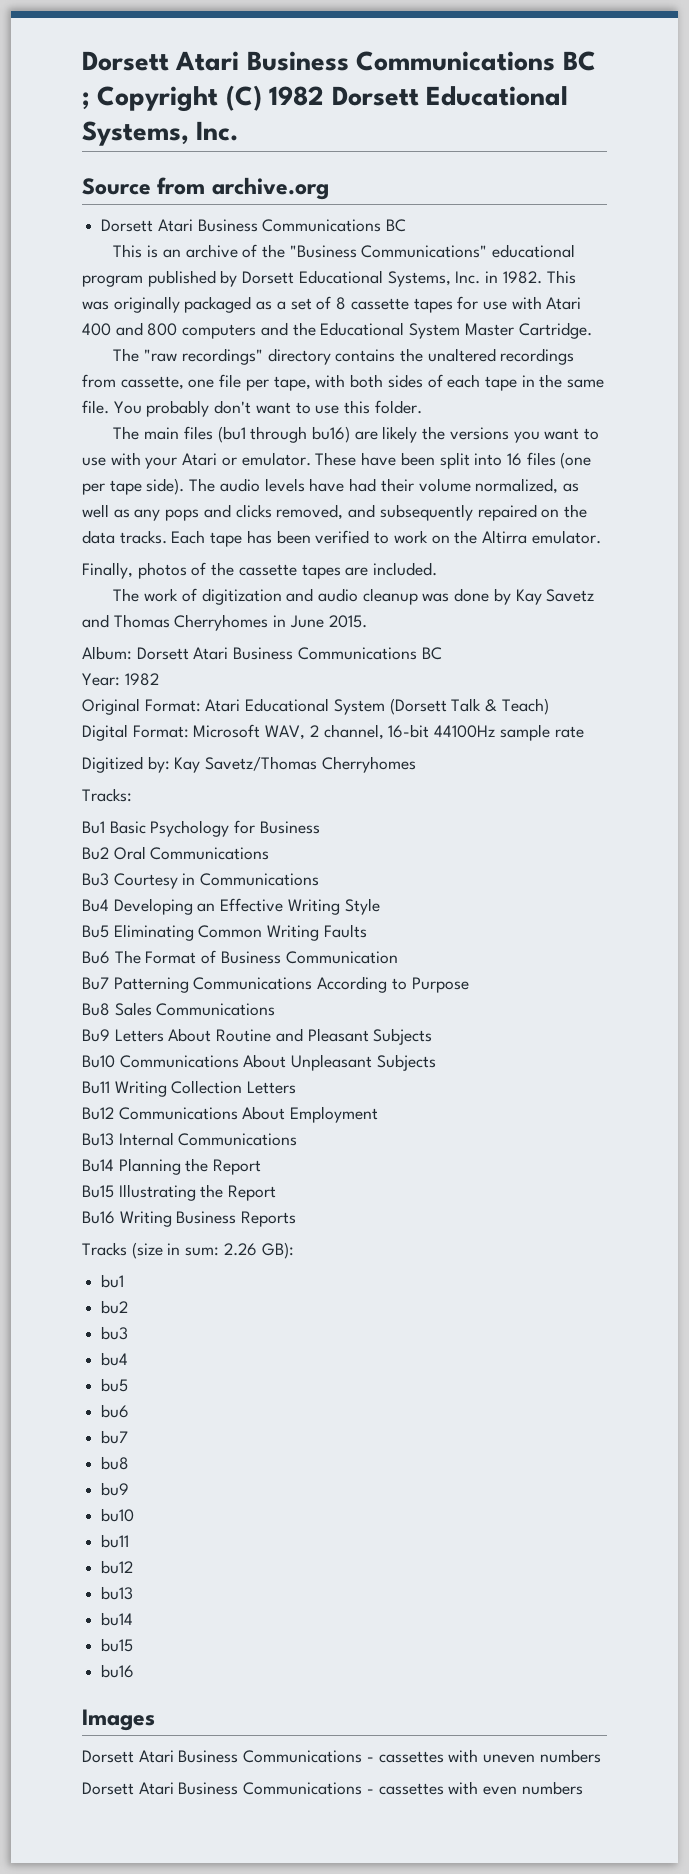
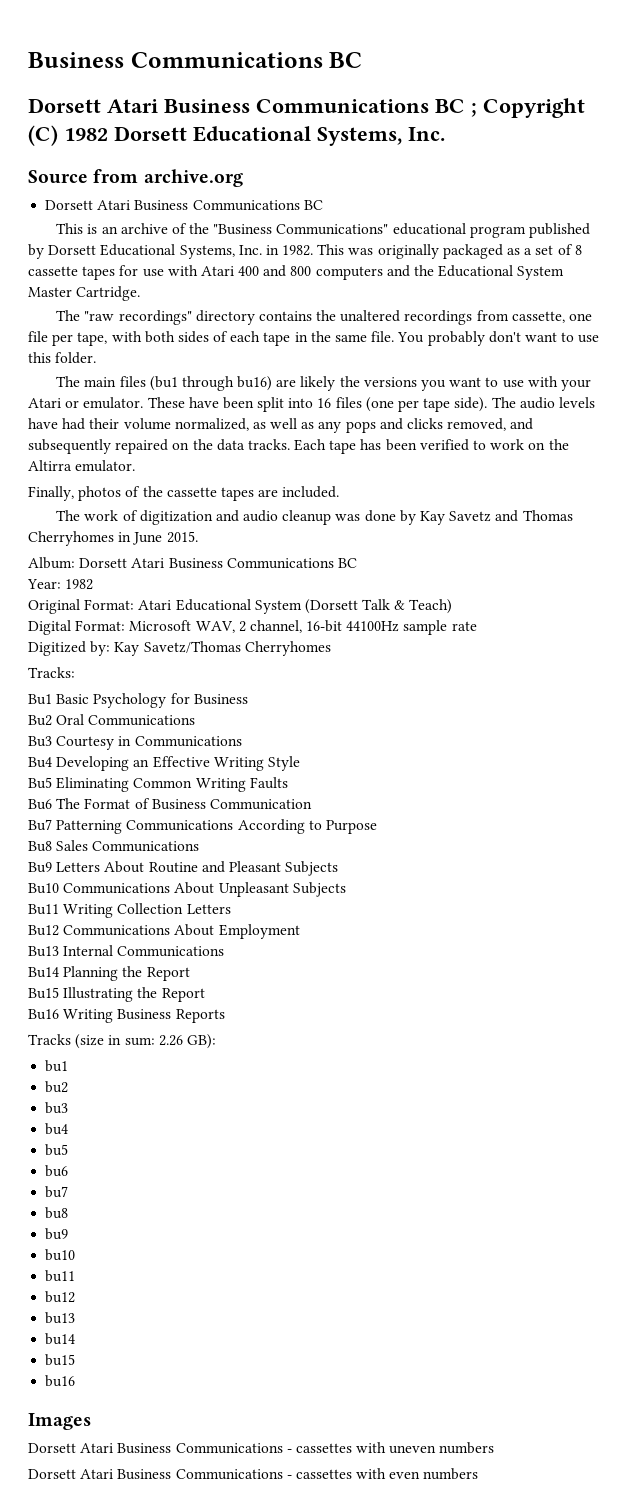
(82, 61) none -> [28,52,363,68] Business Communications BC //

